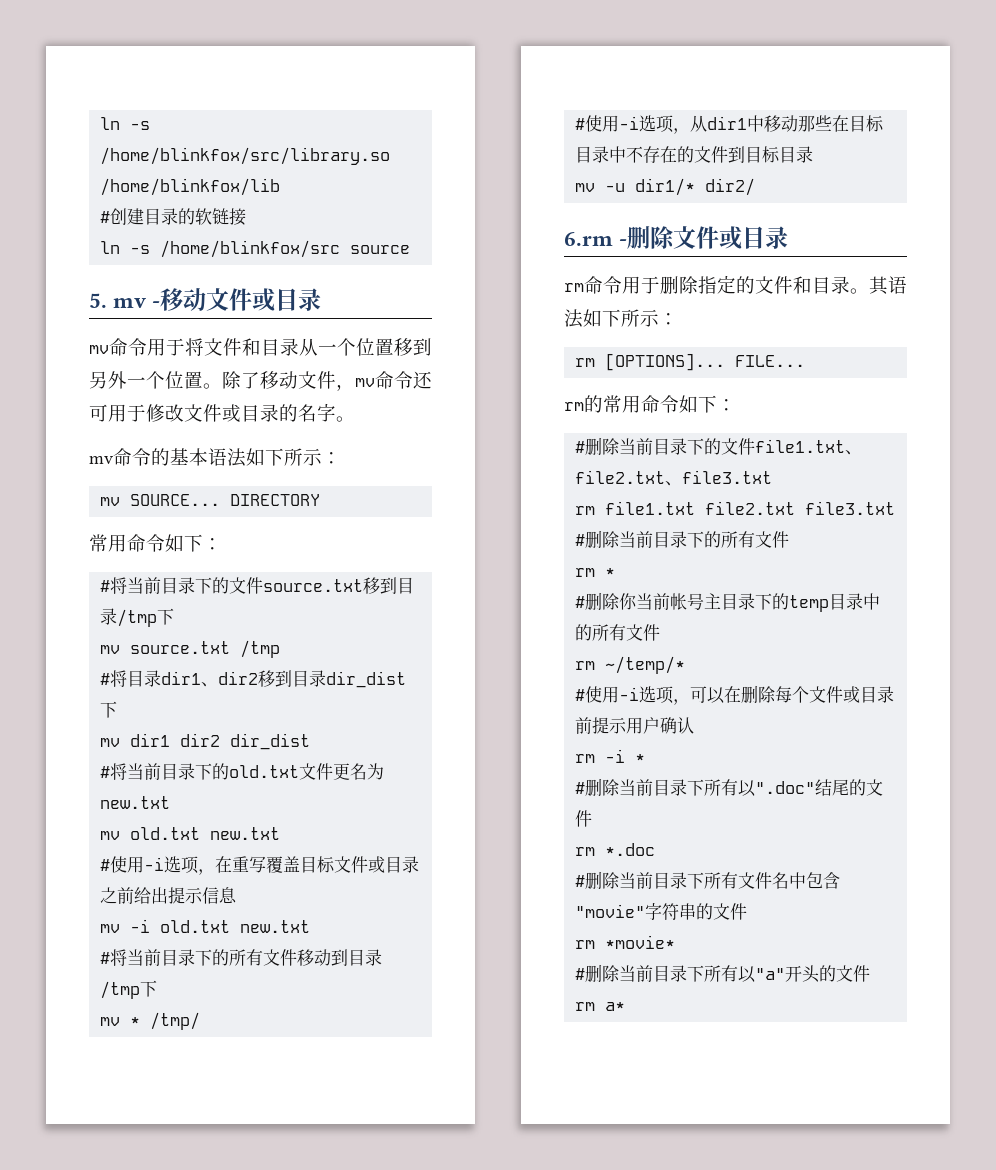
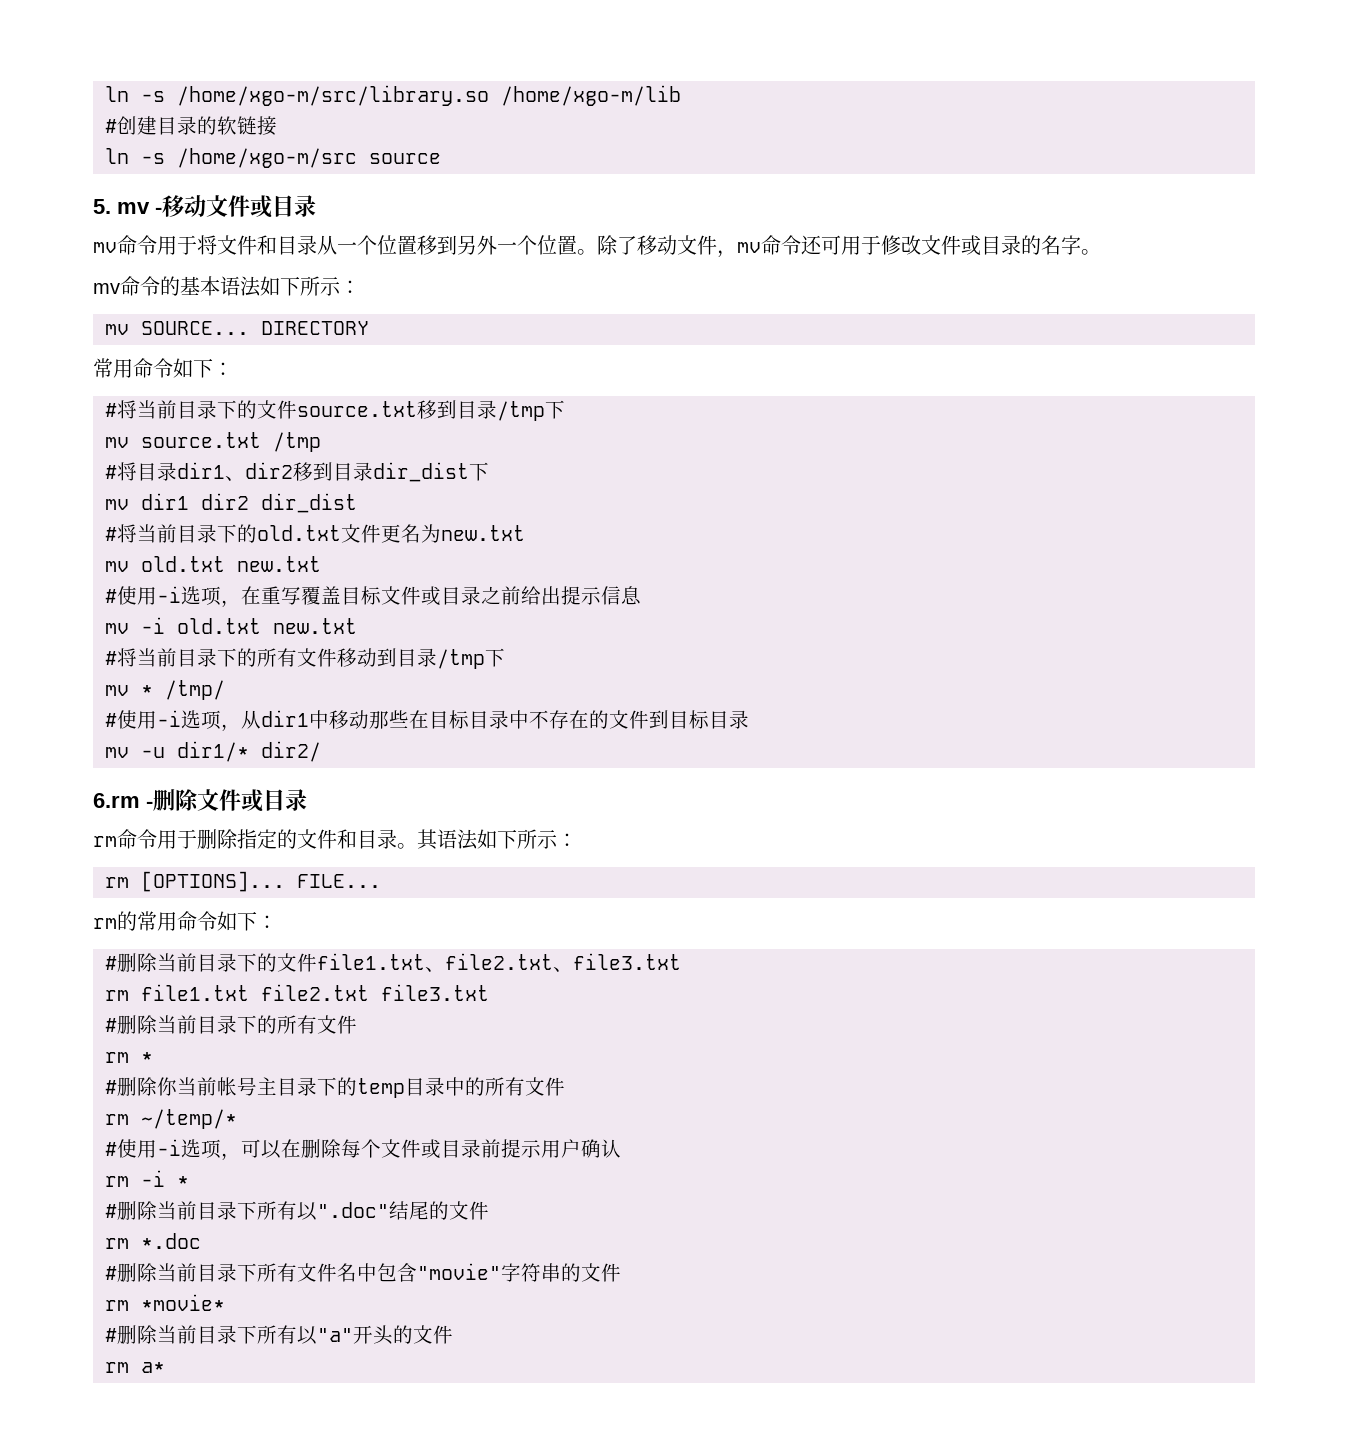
[100,117,151,130] [100,147,391,165] [100,178,281,196] ln -s /home/blinkfox/src/library.so /home/blinkfox/lib -> [105,85,681,106] ln -s /home/xgo-m/src/library.so /home/xgo-m/lib
[160,240,341,258] /home/blinkfox/src -> [177,148,357,168] /home/xgo-m/src

